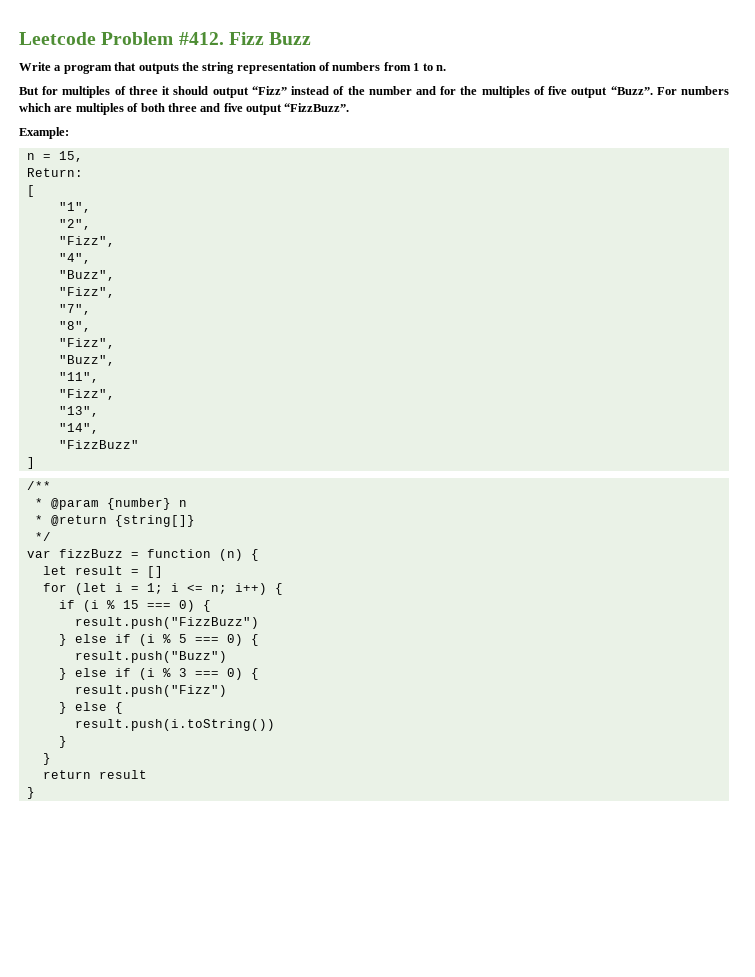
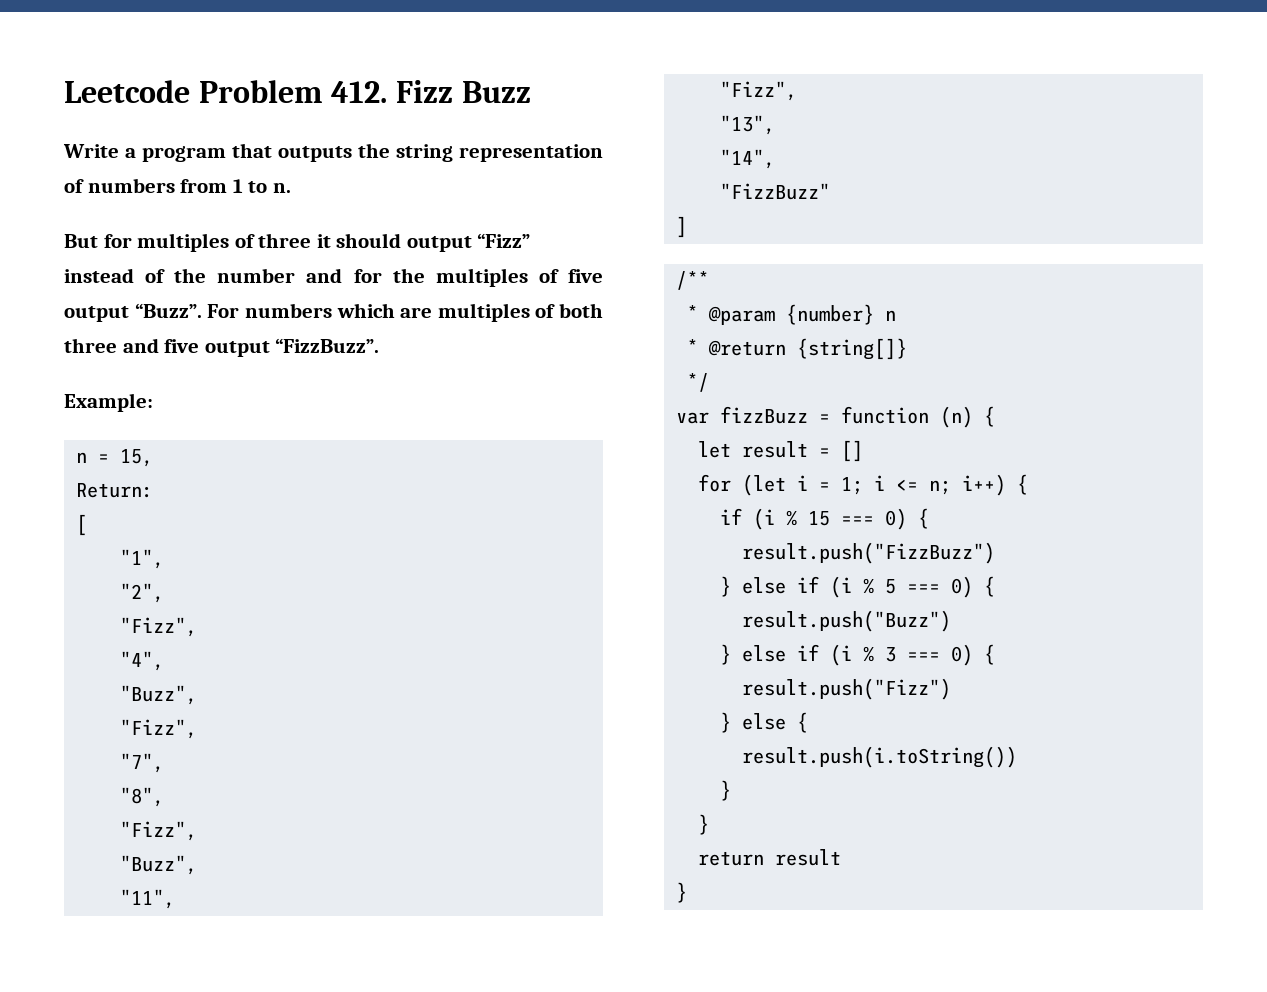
[178,32,224,45] #412. -> [331,81,388,103] 412.

